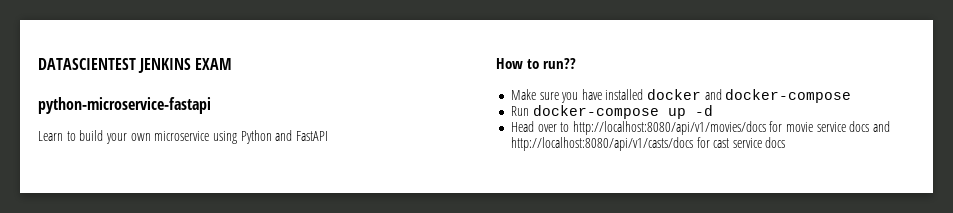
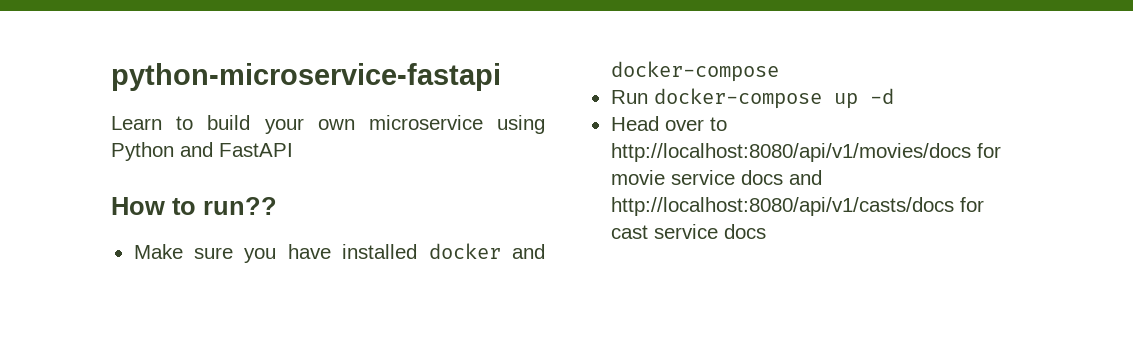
[38,58,233,73] DATASCIENTEST JENKINS EXAM // -> (111, 77) none

